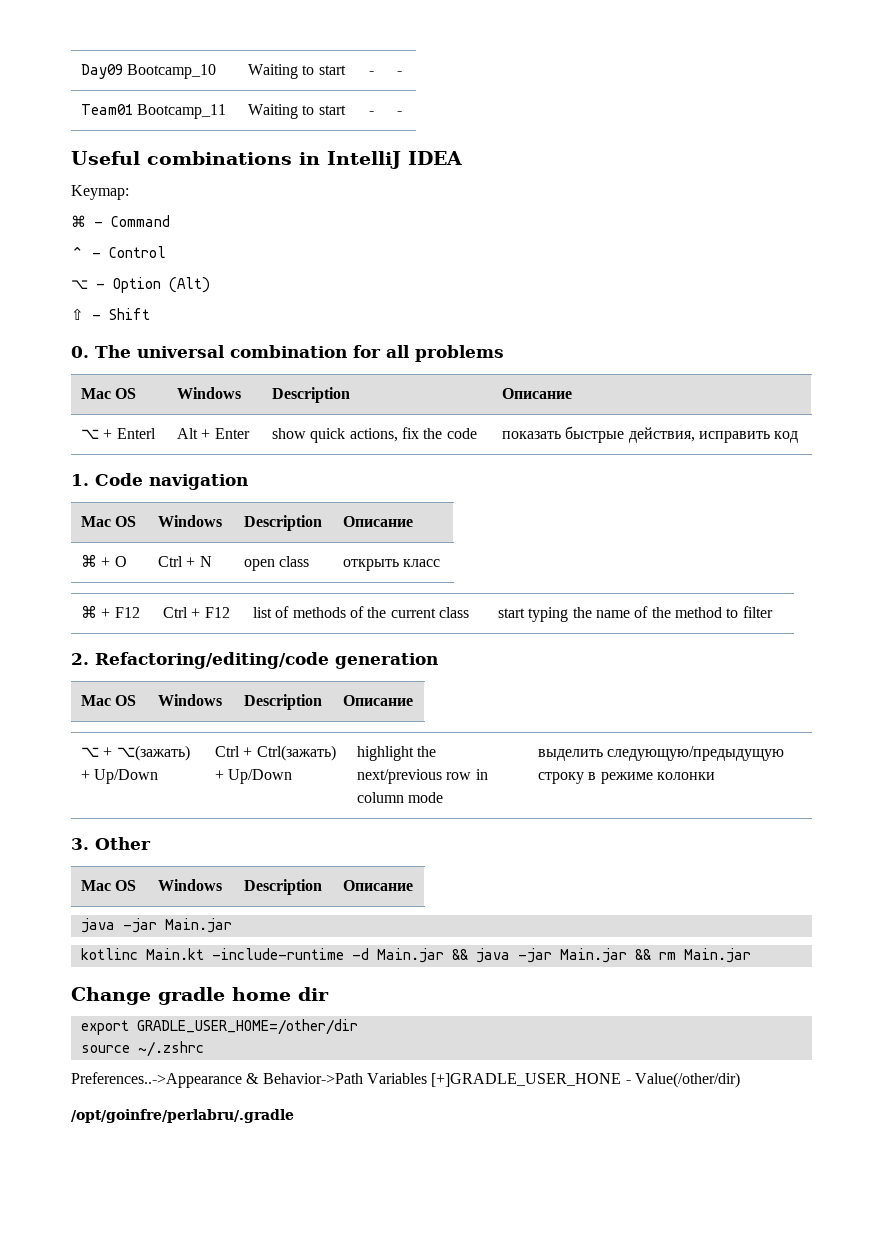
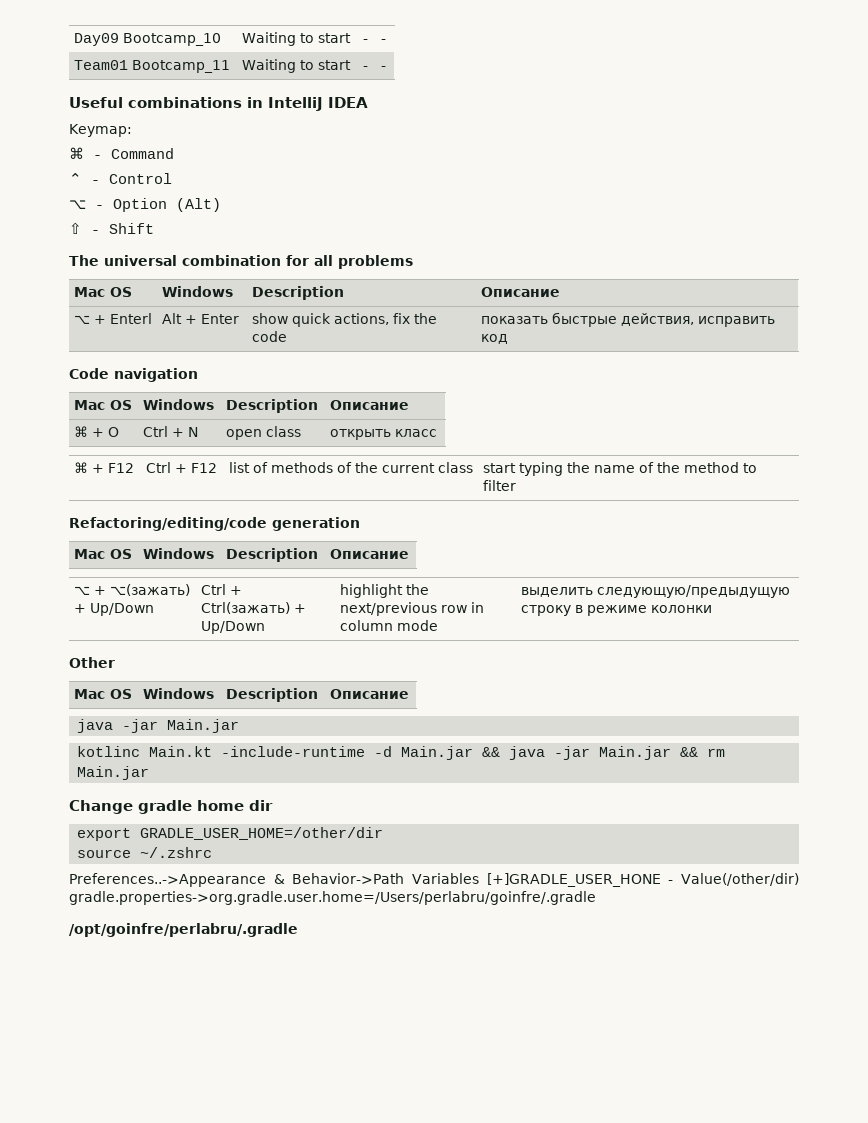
[71,346,89,358] 0. -> (154, 228) none
[71,474,89,486] 1. -> (509, 339) none
[71,653,89,665] 2. -> (517, 485) none
[71,838,89,850] 3. -> (713, 609) none
(740, 1080) none -> [69,891,596,905] gradle.properties->org.gradle.user.home=/Users/perlabru/goinfre/.gradle

